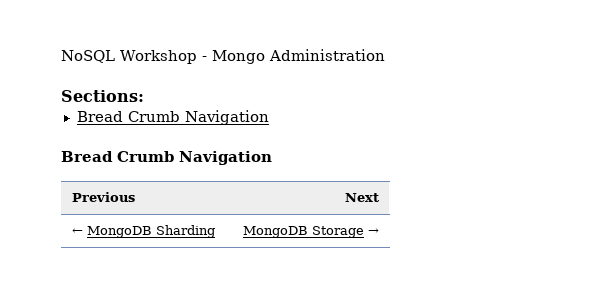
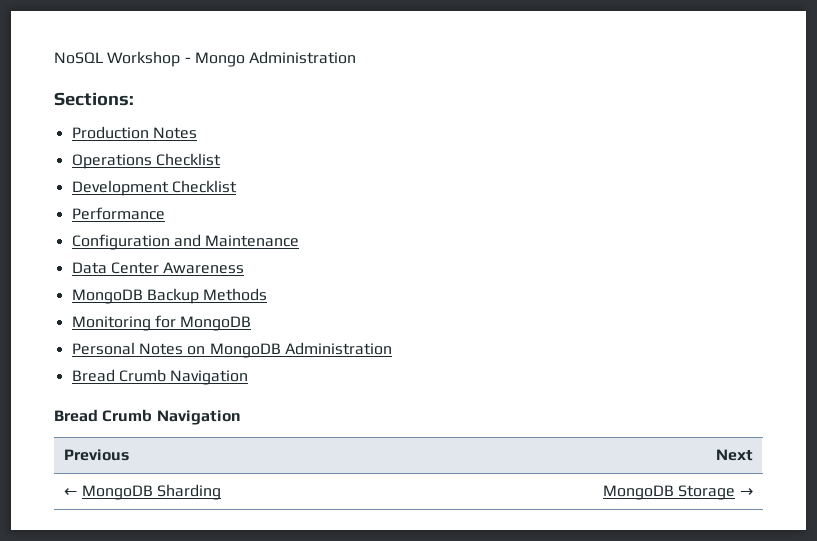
(144, 96) none -> [71,126,197,139] [71,153,221,169] [71,180,237,196] [71,207,165,220] [71,234,300,250] [71,262,245,274] [71,288,268,304] [71,315,252,331] [71,342,392,358] // Production Notes // Operations Checklist // Development Checklist // Performance // Configuration and Maintenance // Data Center Awareness // MongoDB Backup Methods // Monitoring for MongoDB // Personal Notes on MongoDB Administration

